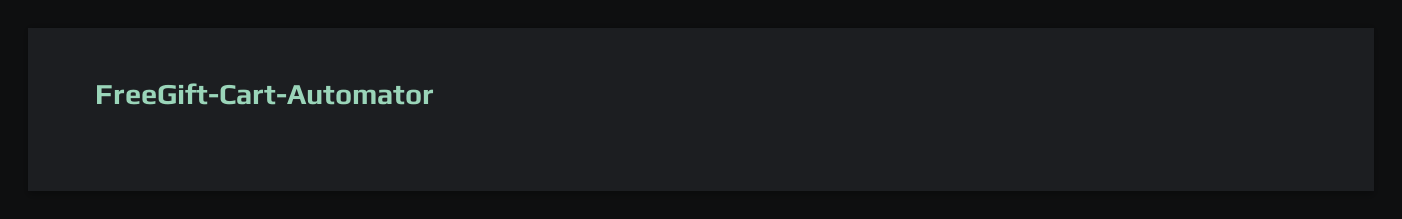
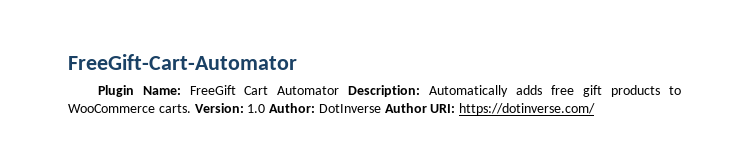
(434, 94) none -> [97,85,681,97] [68,103,596,115] // Plugin Name: FreeGift Cart Automator Description: Automatically adds free gift products to WooCommerce carts. Version: 1.0 Author: DotInverse Author URI: https://dotinverse.com/

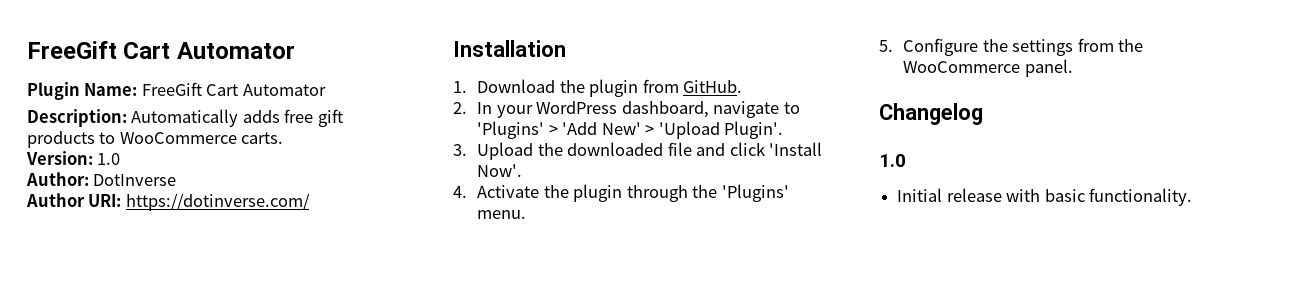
[68,54,297,70] FreeGift-Cart-Automator -> [27,41,295,59] FreeGift Cart Automator
(340, 90) none -> (326, 90) //
(191, 108) none -> (284, 138) //
(266, 108) none -> (121, 159) //
(381, 108) none -> (177, 180) //
(596, 109) none -> [453,40,566,57] [453,79,743,97] [453,101,800,118] [477,121,784,139] [453,142,823,160] [477,164,523,177] [453,184,789,202] [477,210,527,219] [879,38,1144,56] [903,59,1073,77] [879,103,983,125] [879,154,906,167] [897,188,1192,206] // Installation // 1. Download the plugin from GitHub. // 2. In your WordPress dashboard, navigate to 'Plugins' > 'Add New' > 'Upload Plugin'. // 3. Upload the downloaded file and click 'Install Now'. // 4. Activate the plugin through the 'Plugins' menu. // 5. Configure the settings from the WooCommerce panel. // Changelog // 1.0 // Initial release with basic functionality.

